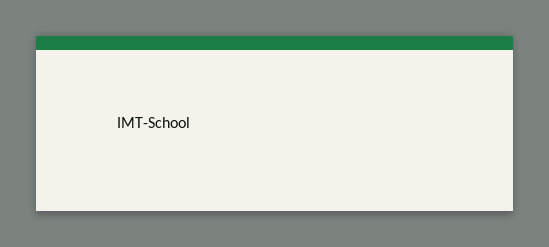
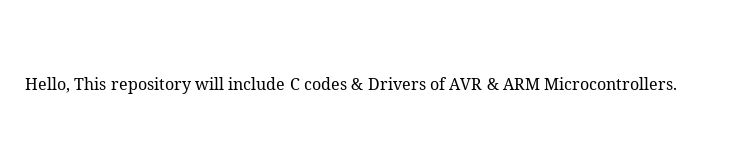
[117,117,190,128] IMT-School -> [25,77,678,94] Hello, This repository will include C codes & Drivers of AVR & ARM Microcontrollers.

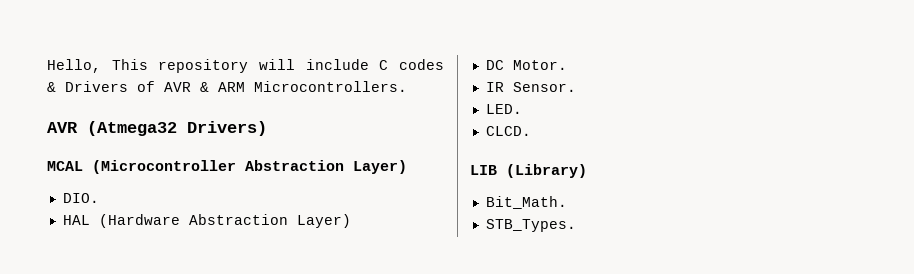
(678, 83) none -> [47,121,267,136] [47,160,407,174] [62,193,99,203] [62,214,351,228] [485,60,567,70] [485,82,576,92] [485,104,522,114] [485,126,531,136] [470,164,587,178] [485,196,567,209] [485,219,576,232] // AVR (Atmega32 Drivers) // MCAL (Microcontroller Abstraction Layer) // DIO. // HAL (Hardware Abstraction Layer) // DC Motor. // IR Sensor. // LED. // CLCD. // LIB (Library) // Bit_Math. // STB_Types.

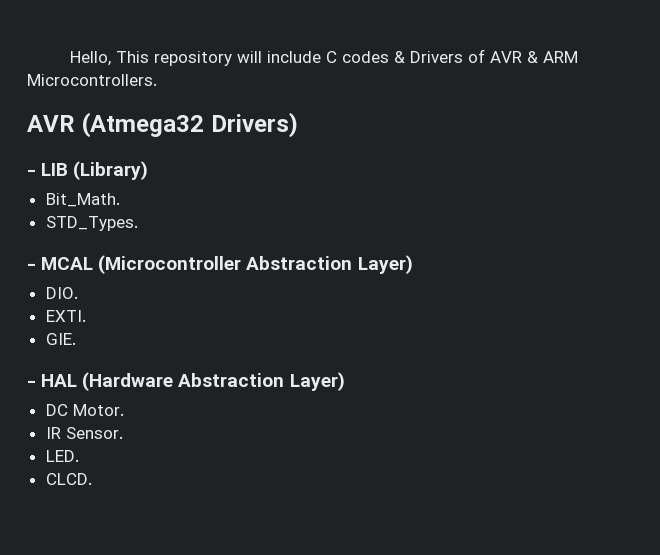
(267, 128) none -> [27,161,149,180] [45,193,120,207] [45,216,138,231] [27,263,36,270] - LIB (Library) // Bit_Math. // STD_Types. // -
(99, 198) none -> [45,310,86,322] [45,333,76,345] [27,380,36,387] EXTI. // GIE. // -
[470,164,587,178] [485,196,567,209] [485,219,576,232] // LIB (Library) // Bit_Math. // STB_Types. -> (92, 479) none

